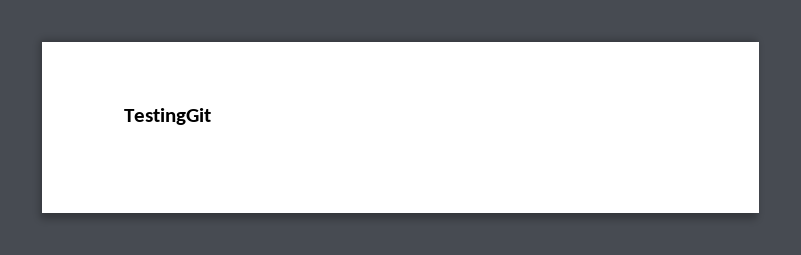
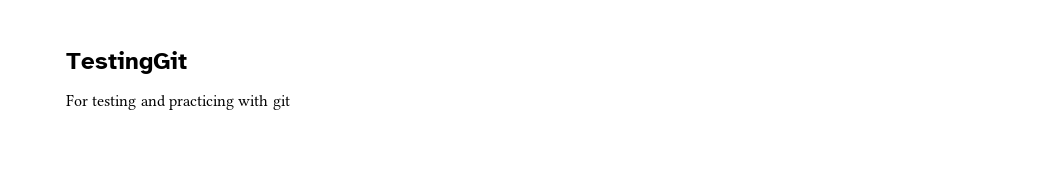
(211, 116) none -> [66,94,290,110] // For testing and practicing with git

